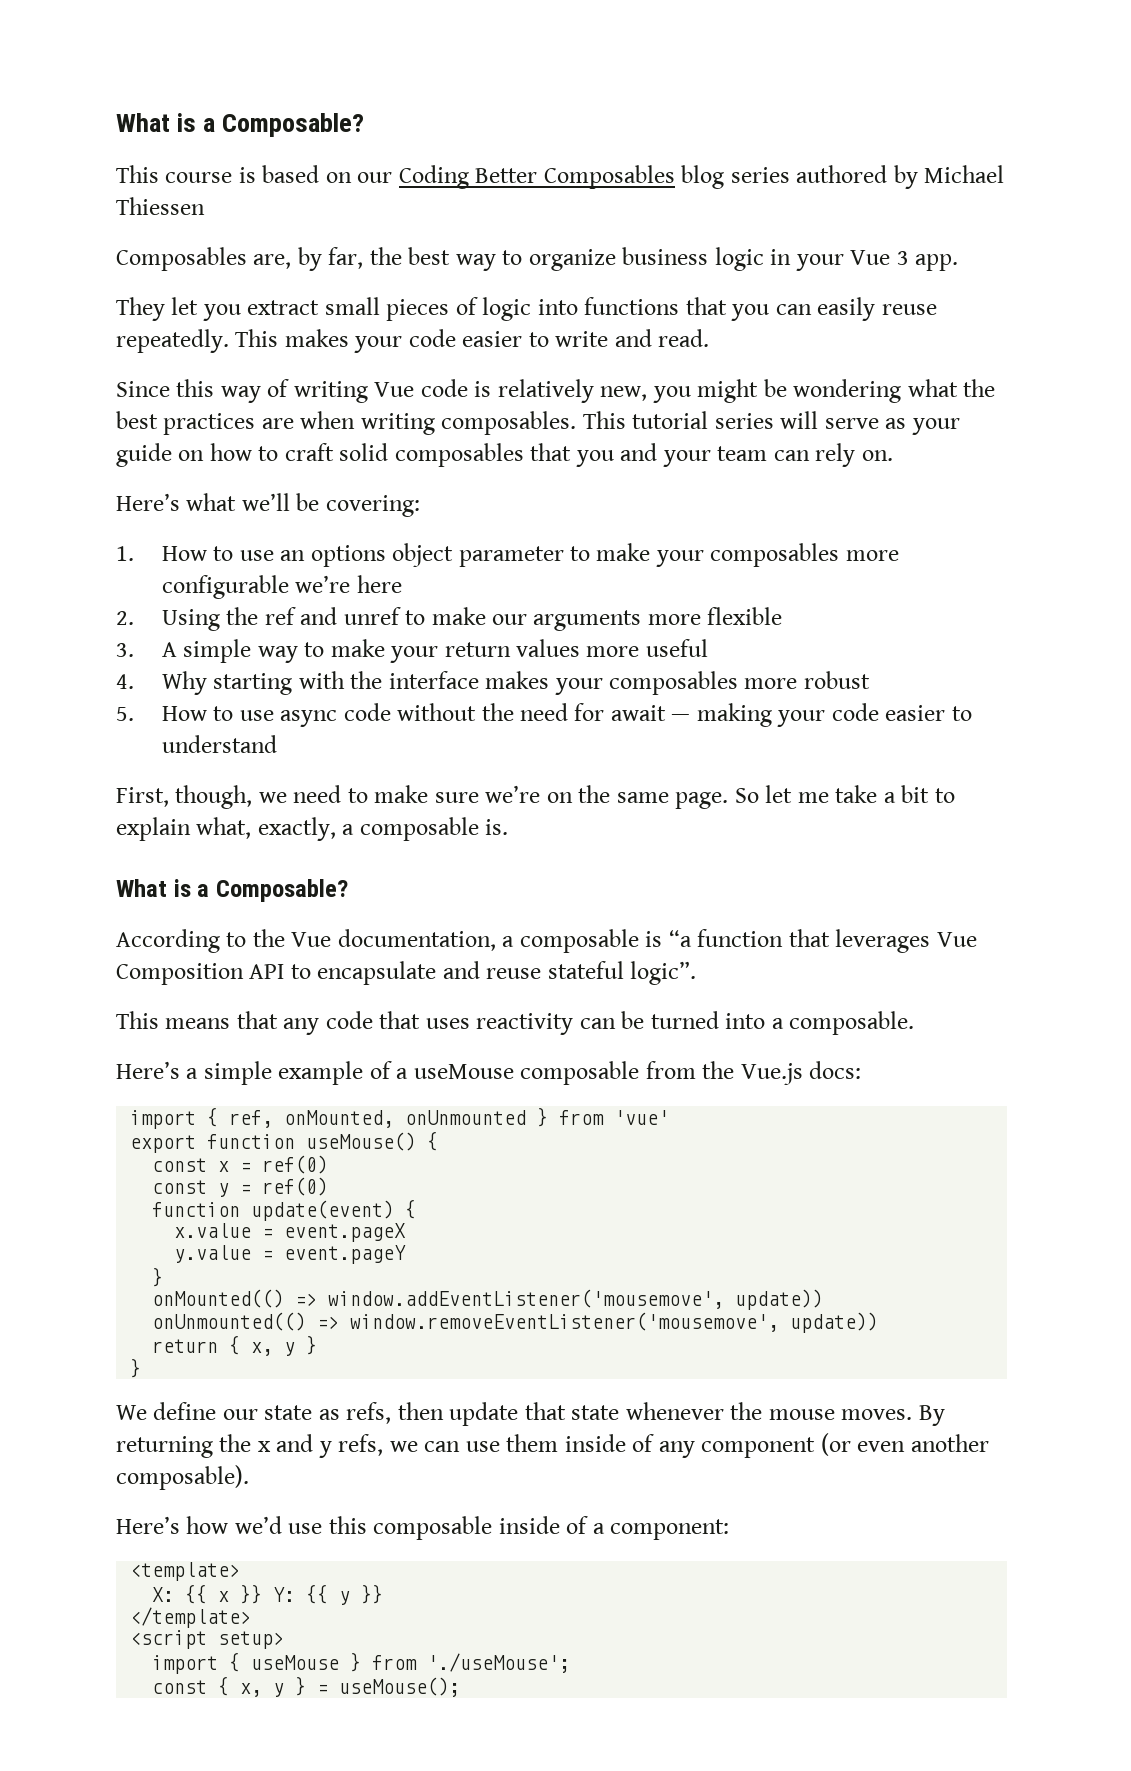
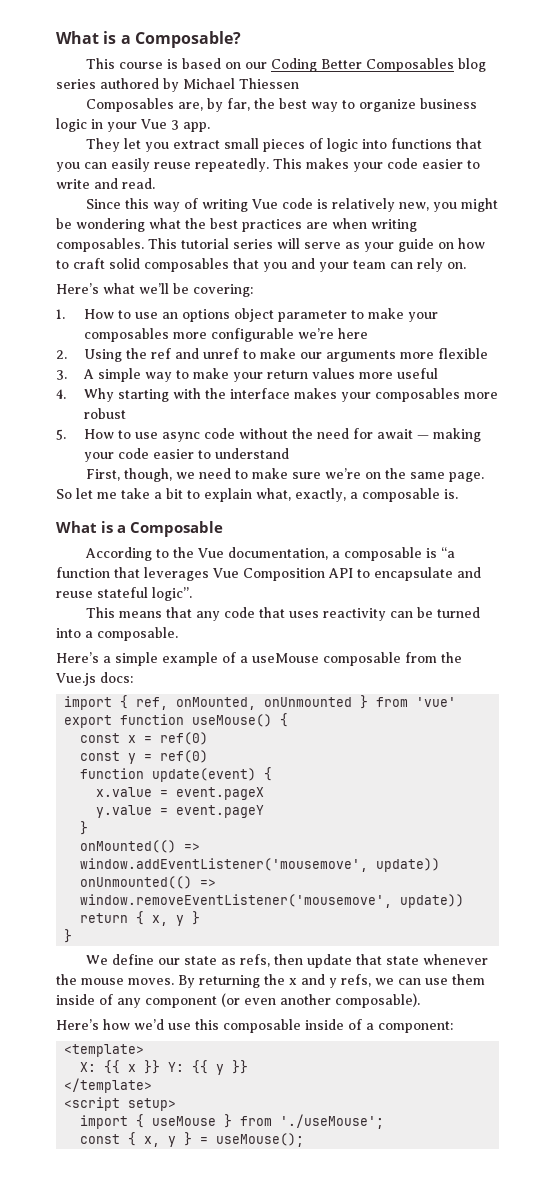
[215,879,348,902] Composable? -> [130,521,224,537] Composable

